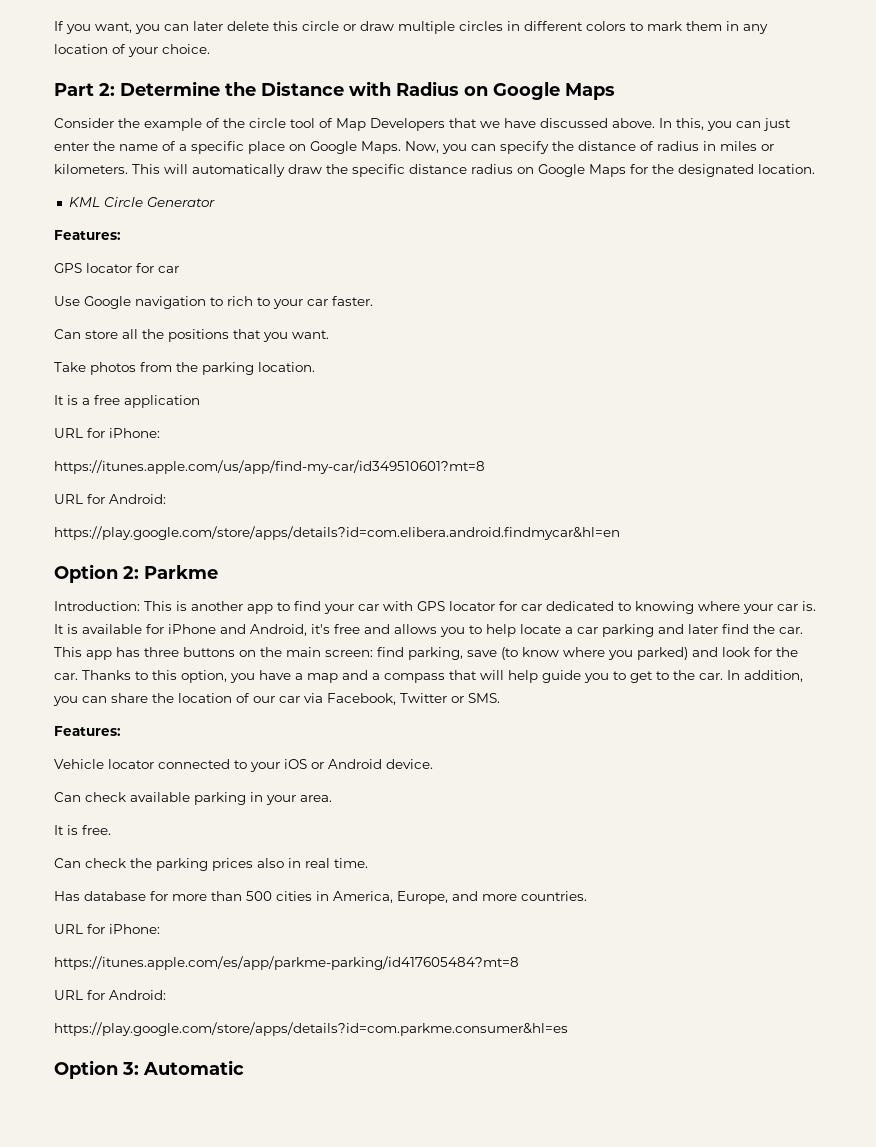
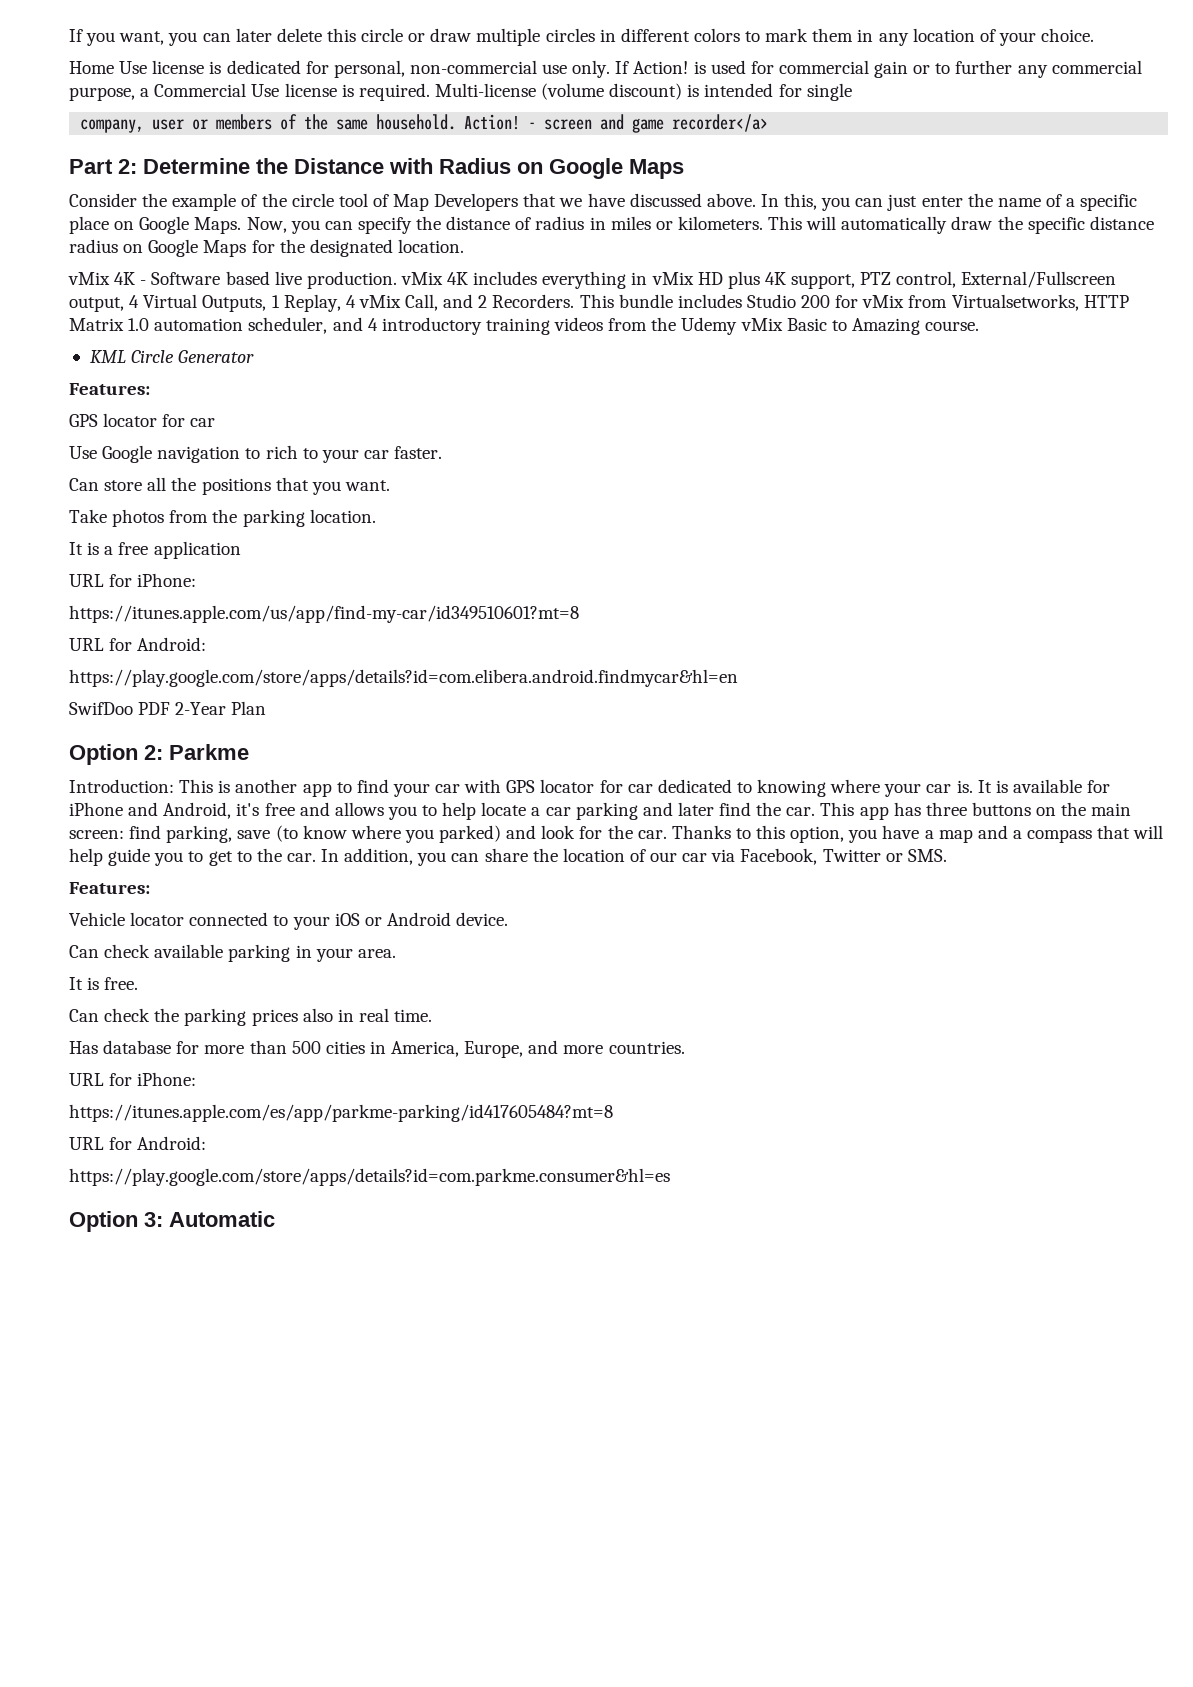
(210, 49) none -> [69,60,1142,78] [69,83,852,101] [80,114,769,133] // Home Use license is dedicated for personal, non-commercial use only. If Action! is used for commercial gain or to further any commercial purpose, a Commercial Use license is required. Multi-license (volume discount) is intended for single // company, user or members of the same household. Action! - screen and game recorder</a>
(815, 169) none -> [68,271,1117,289] [69,294,1129,312] [69,317,980,335] // vMix 4K - Software based live production. vMix 4K includes everything in vMix HD plus 4K support, PTZ control, External/Fullscreen output, 4 Virtual Outputs, 1 Replay, 4 vMix Call, and 2 Recorders. This bundle includes Studio 200 for vMix from Virtualsetworks, HTTP Matrix 1.0 automation scheduler, and 4 introductory training videos from the Udemy vMix Basic to Amazing course.
(620, 533) none -> [69,701,267,715] // SwifDoo PDF 2-Year Plan

